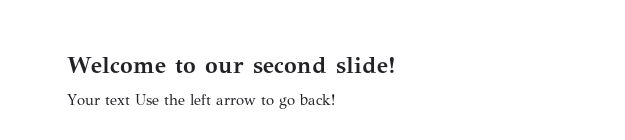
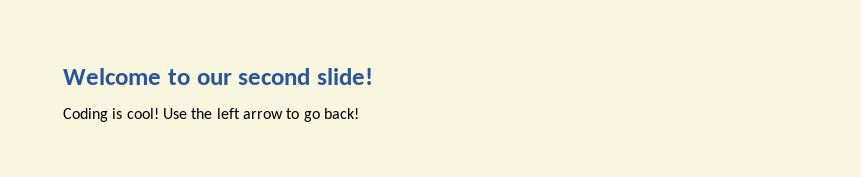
[67,94,130,106] Your text -> [63,108,159,122] Coding is cool!

